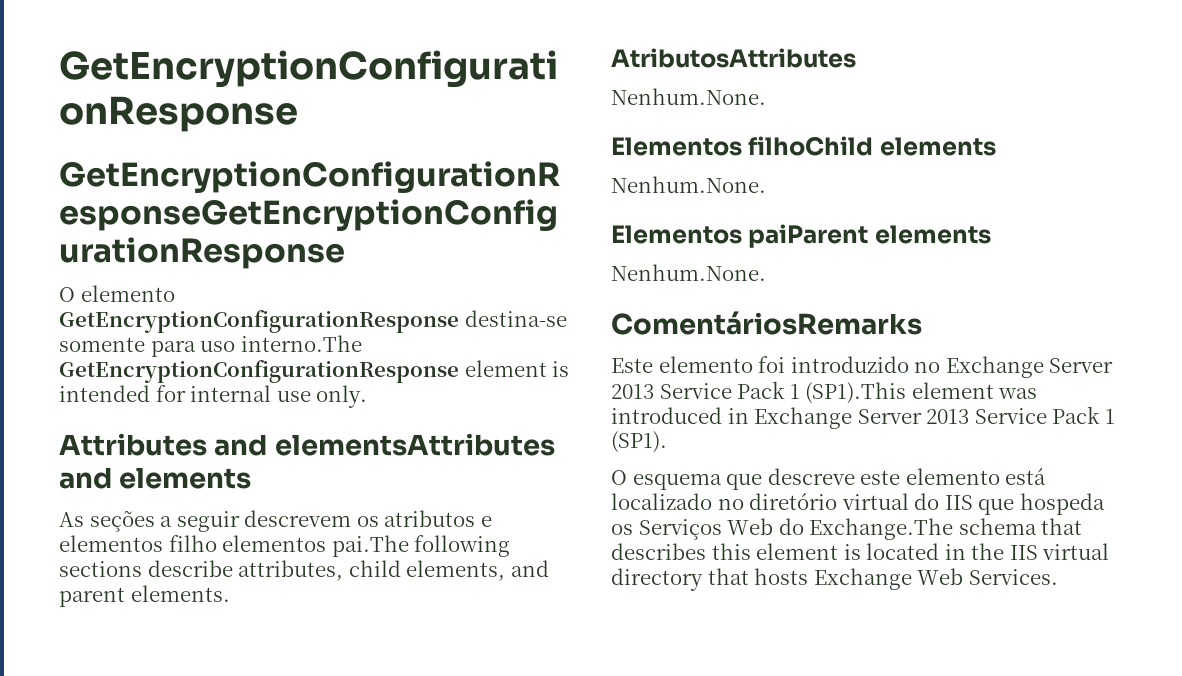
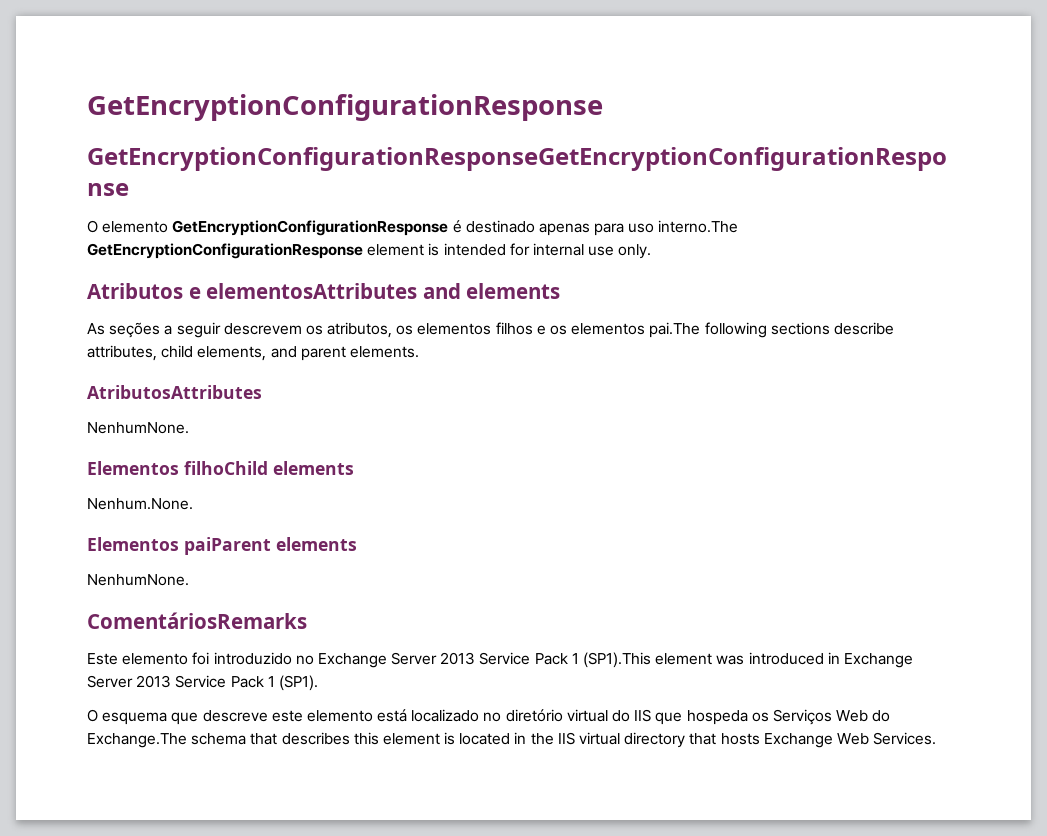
[464,310,567,327] [59,337,145,352] destina-se somente -> [452,220,590,236] é destinado apenas
[59,433,555,456] Attributes and elementsAttributes -> [87,283,418,299] Atributos e elementosAttributes
[384,510,492,527] [59,535,217,552] atributos e elementos filho -> [327,322,568,338] atributos, os elementos filhos e os
[611,88,766,105] Nenhum.None. -> [87,422,189,434] NenhumNone.
[611,264,766,281] Nenhum.None. -> [87,574,189,586] NenhumNone.

